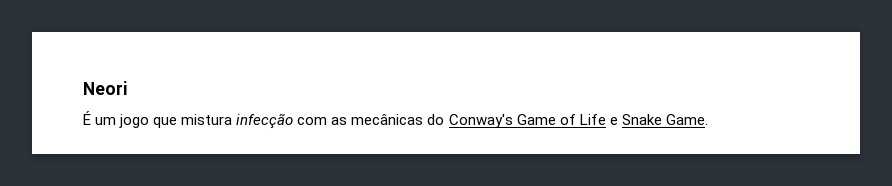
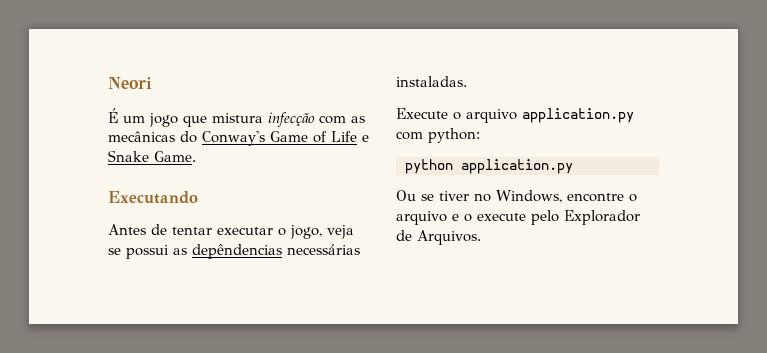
(708, 119) none -> [108,191,198,204] [108,224,354,239] [108,244,360,259] [396,76,467,87] [396,108,634,123] [396,128,480,143] [405,159,573,174] [396,190,637,203] [396,210,640,225] [396,230,481,245] // Executando // Antes de tentar executar o jogo, veja se possui as depêndencias necessárias instaladas. // Execute o arquivo application.py com python: // python application.py // Ou se tiver no Windows, encontre o arquivo e o execute pelo Explorador de Arquivos.

